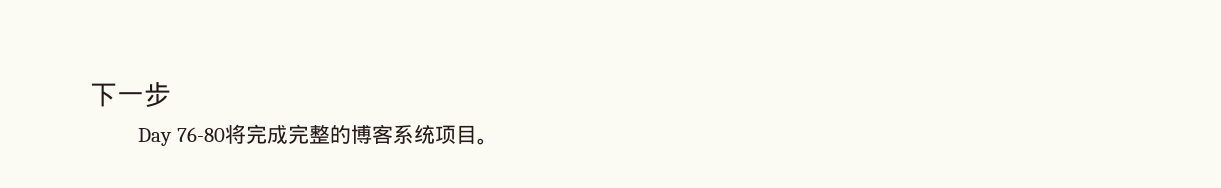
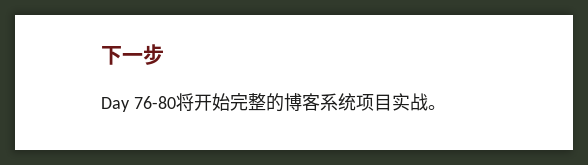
[246,124,289,144] 完成 -> [193,93,230,111] 开始
(478, 134) none -> [391,93,428,111] 实战

